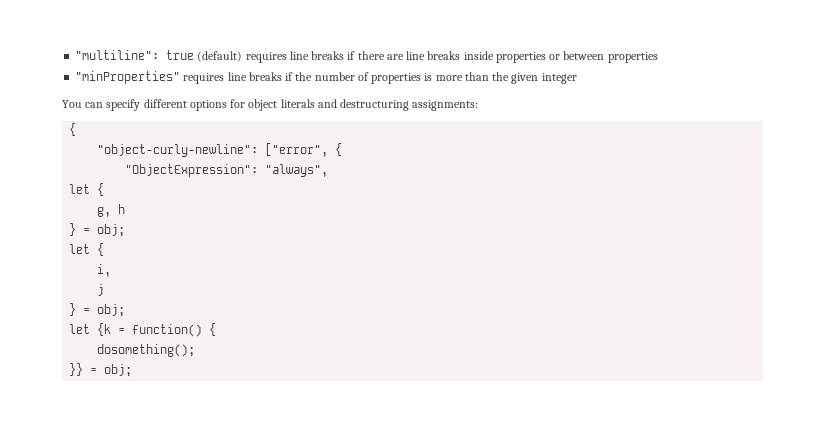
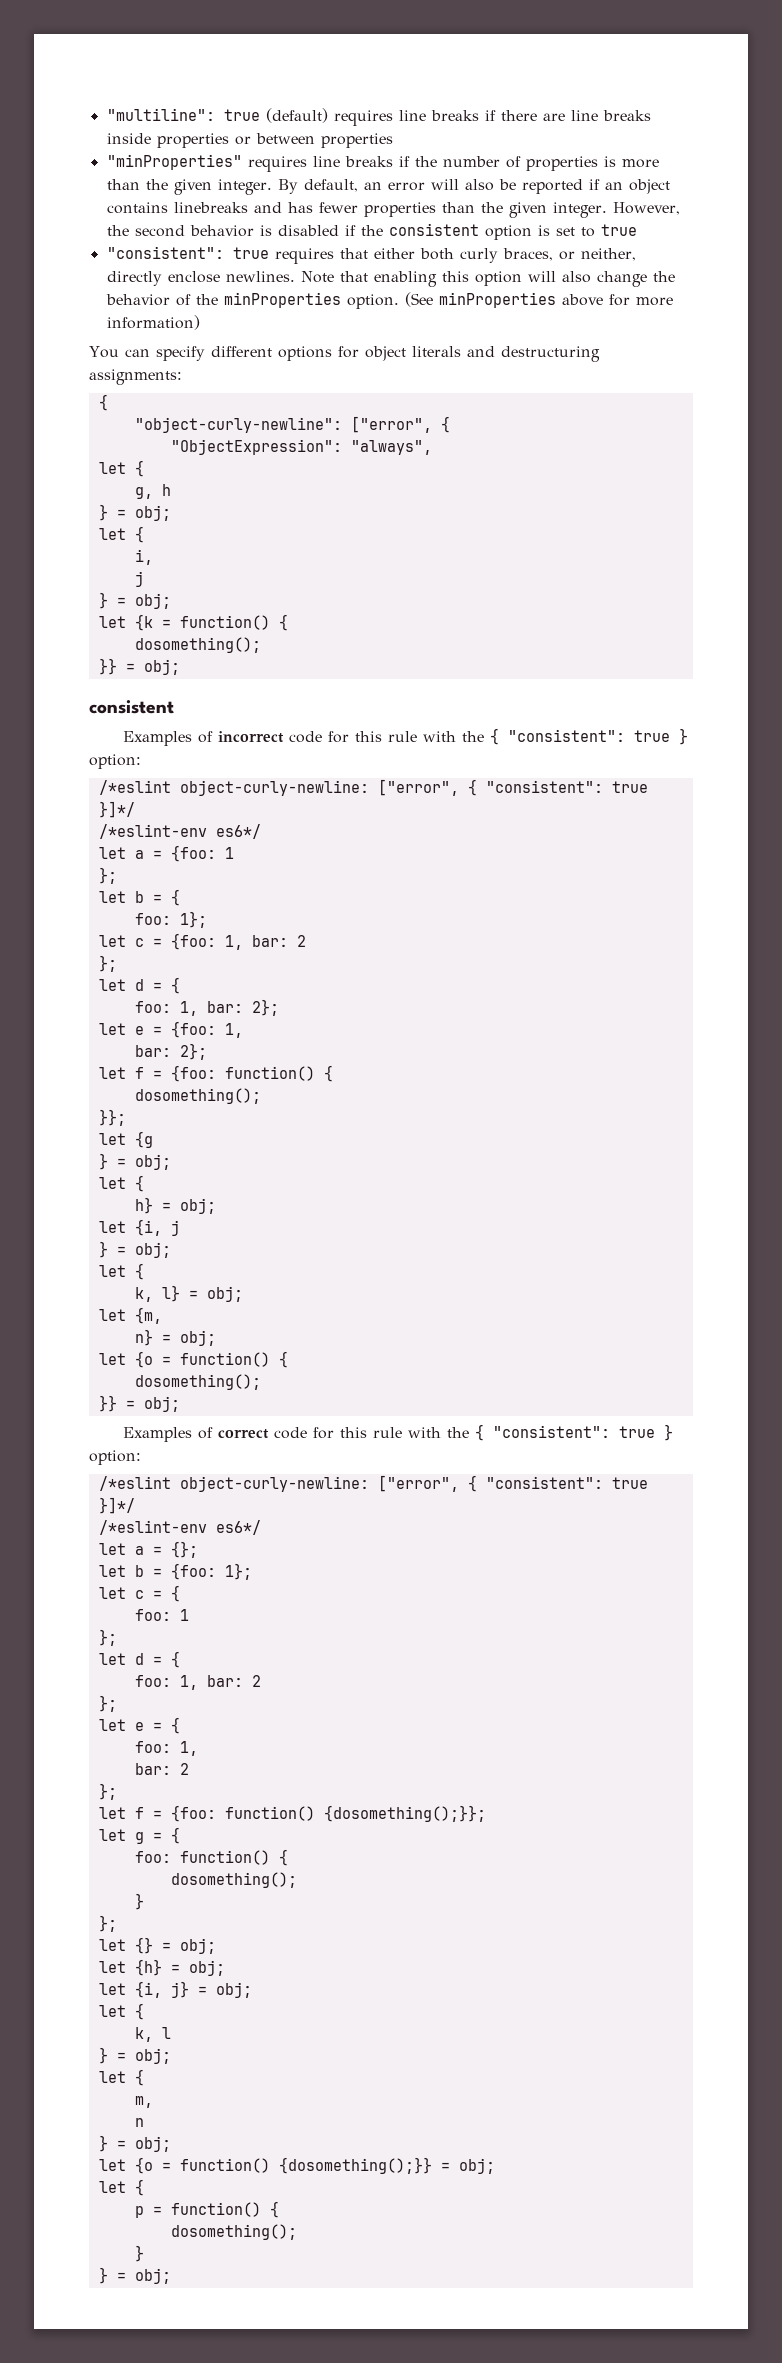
[541,73,577,84] integer -> [217,179,670,195] [106,202,680,218] [106,223,637,240] [106,246,636,264] [106,271,675,287] [105,292,673,309] [106,315,200,330] integer. By default, an error will also be reported if an object contains linebreaks and has fewer properties than the given integer. However, the second behavior is disabled if the consistent option is set to true // "consistent": true requires that either both curly braces, or neither, directly enclose newlines. Note that enabling this option will also change the behavior of the minProperties option. (See minProperties above for more information)
(133, 370) none -> [89,700,174,714] [122,728,688,746] [89,754,141,769] [98,779,648,796] [98,801,135,818] [98,824,261,839] [98,845,234,862] [98,867,117,884] [98,889,180,906] [134,911,207,928] [98,933,306,950] [98,955,117,972] [98,977,180,994] [134,999,279,1016] [98,1021,243,1038] [134,1043,207,1060] [98,1065,333,1082] [134,1088,261,1104] [98,1109,126,1126] [98,1131,153,1148] [98,1153,171,1170] [98,1175,144,1192] [134,1197,216,1214] [98,1219,180,1236] [98,1241,171,1258] [98,1263,144,1280] [134,1285,243,1302] [98,1307,162,1324] [134,1329,216,1346] [98,1351,288,1368] [134,1374,261,1390] [98,1395,180,1412] [122,1424,673,1442] [89,1450,141,1465] [98,1475,648,1492] [98,1497,135,1514] [98,1520,261,1535] [98,1541,198,1558] [98,1563,252,1580] [98,1585,180,1602] [134,1609,189,1621] [98,1629,117,1646] [98,1651,180,1668] [134,1675,261,1690] [98,1695,117,1712] [98,1717,180,1734] [134,1741,198,1756] [134,1763,189,1775] [98,1783,117,1800] [98,1805,486,1822] [98,1827,180,1844] [134,1849,288,1866] [170,1872,297,1888] [134,1893,144,1910] [98,1915,117,1932] [98,1937,216,1954] [98,1959,225,1976] [98,1981,252,1998] [98,2003,144,2020] [134,2027,171,2042] [98,2047,171,2064] [98,2069,144,2086] [134,2096,153,2108] [134,2118,144,2127] [98,2135,171,2152] [98,2157,495,2174] [98,2179,144,2196] [134,2201,279,2218] [170,2224,297,2240] [134,2245,144,2262] [98,2267,171,2284] // consistent // Examples of incorrect code for this rule with the { "consistent": true } option: // /*eslint object-curly-newline: ["error", { "consistent": true }]*/ // /*eslint-env es6*/ // let a = {foo: 1 // }; // let b = { // foo: 1}; // let c = {foo: 1, bar: 2 // }; // let d = { // foo: 1, bar: 2}; // let e = {foo: 1, // bar: 2}; // let f = {foo: function() { // dosomething(); // }}; // let {g // } = obj; // let { // h} = obj; // let {i, j // } = obj; // let { // k, l} = obj; // let {m, // n} = obj; // let {o = function() { // dosomething(); // }} = obj; // Examples of correct code for this rule with the { "consistent": true } option: // /*eslint object-curly-newline: ["error", { "consistent": true }]*/ // /*eslint-env es6*/ // let a = {}; // let b = {foo: 1}; // let c = { // foo: 1 // }; // let d = { // foo: 1, bar: 2 // }; // let e = { // foo: 1, // bar: 2 // }; // let f = {foo: function() {dosomething();}}; // let g = { // foo: function() { // dosomething(); // } // }; // let {} = obj; // let {h} = obj; // let {i, j} = obj; // let { // k, l // } = obj; // let { // m, // n // } = obj; // let {o = function() {dosomething();}} = obj; // let { // p = function() { // dosomething(); // } // } = obj;

